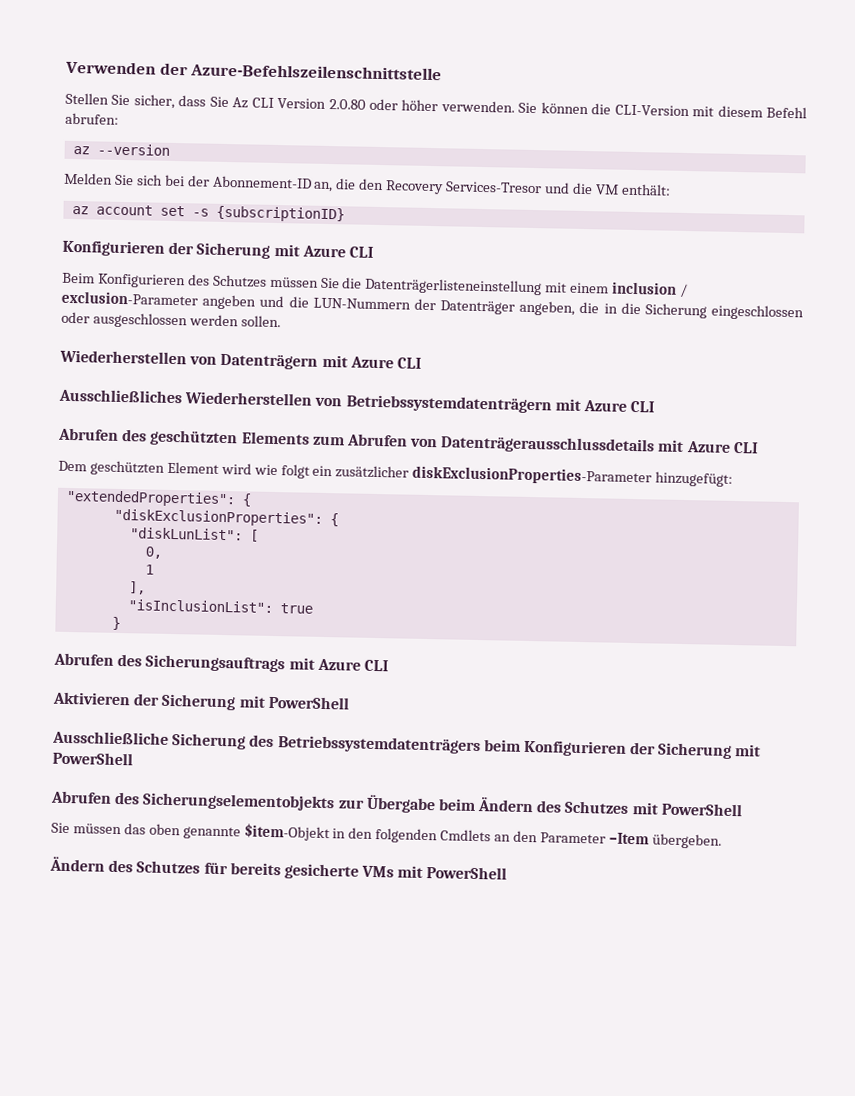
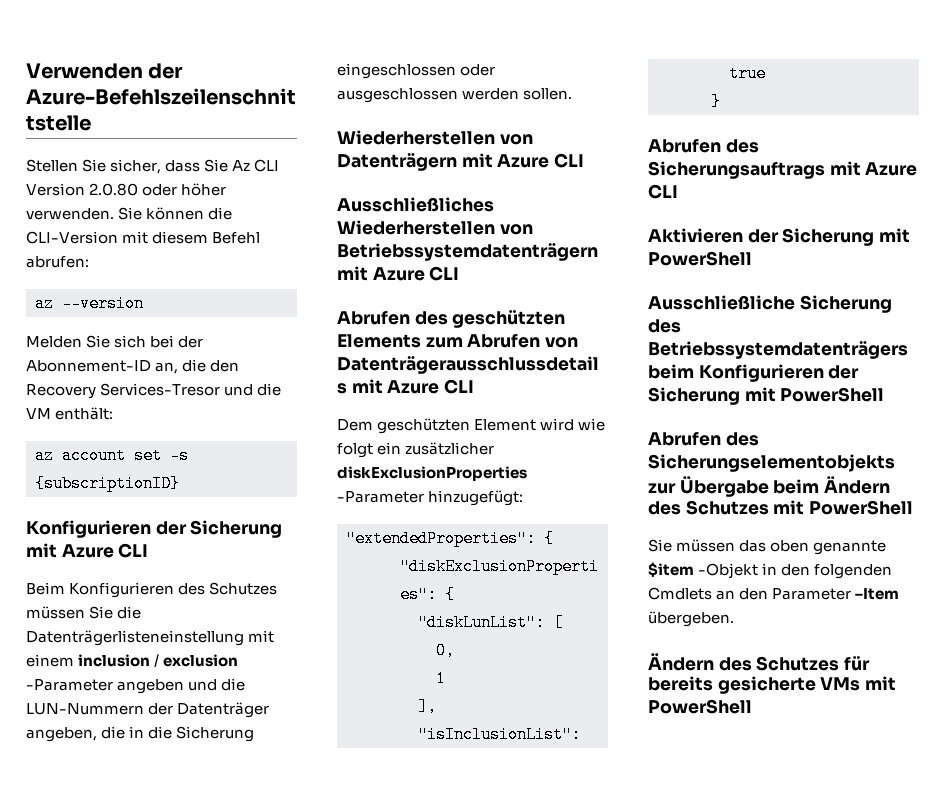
[61,290,198,306] exclusion-Parameter -> [163,654,239,667] [26,679,113,691] exclusion -Parameter
[412,465,653,486] diskExclusionProperties-Parameter -> [337,466,527,481] [337,491,424,503] diskExclusionProperties -Parameter
[243,823,330,842] $item-Objekt -> [648,562,759,579] $item -Objekt

